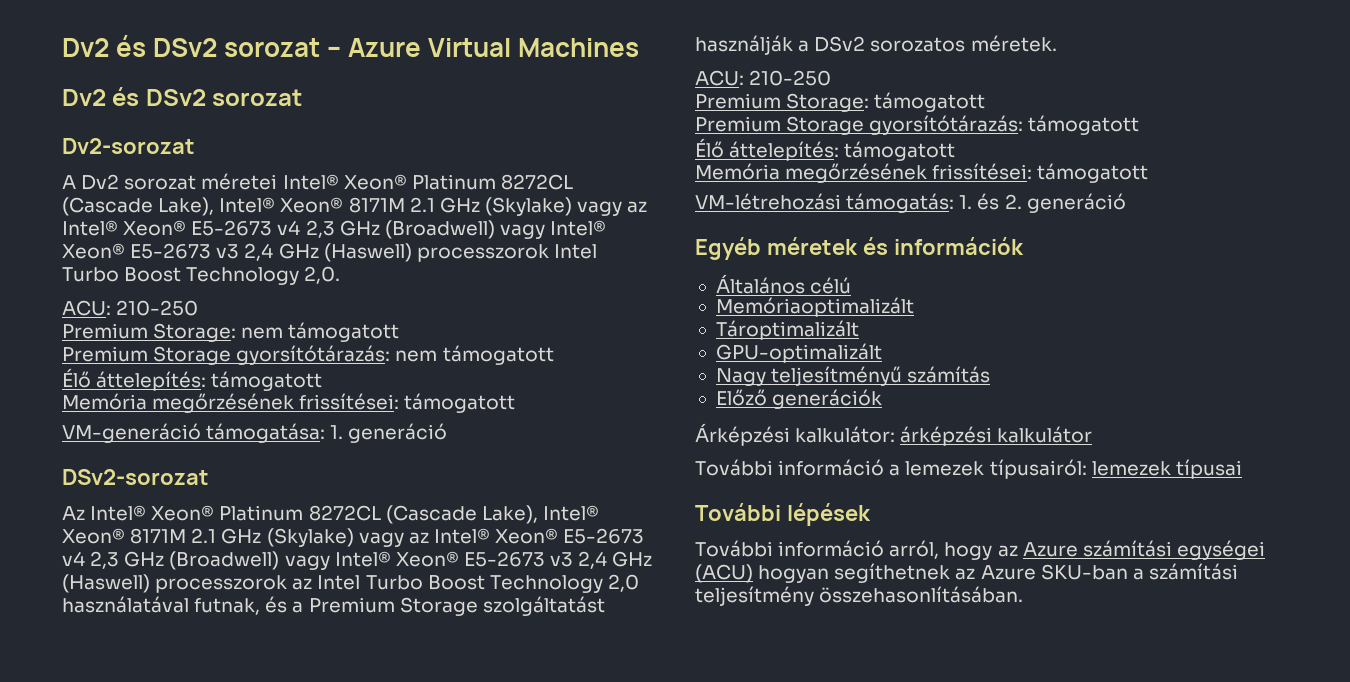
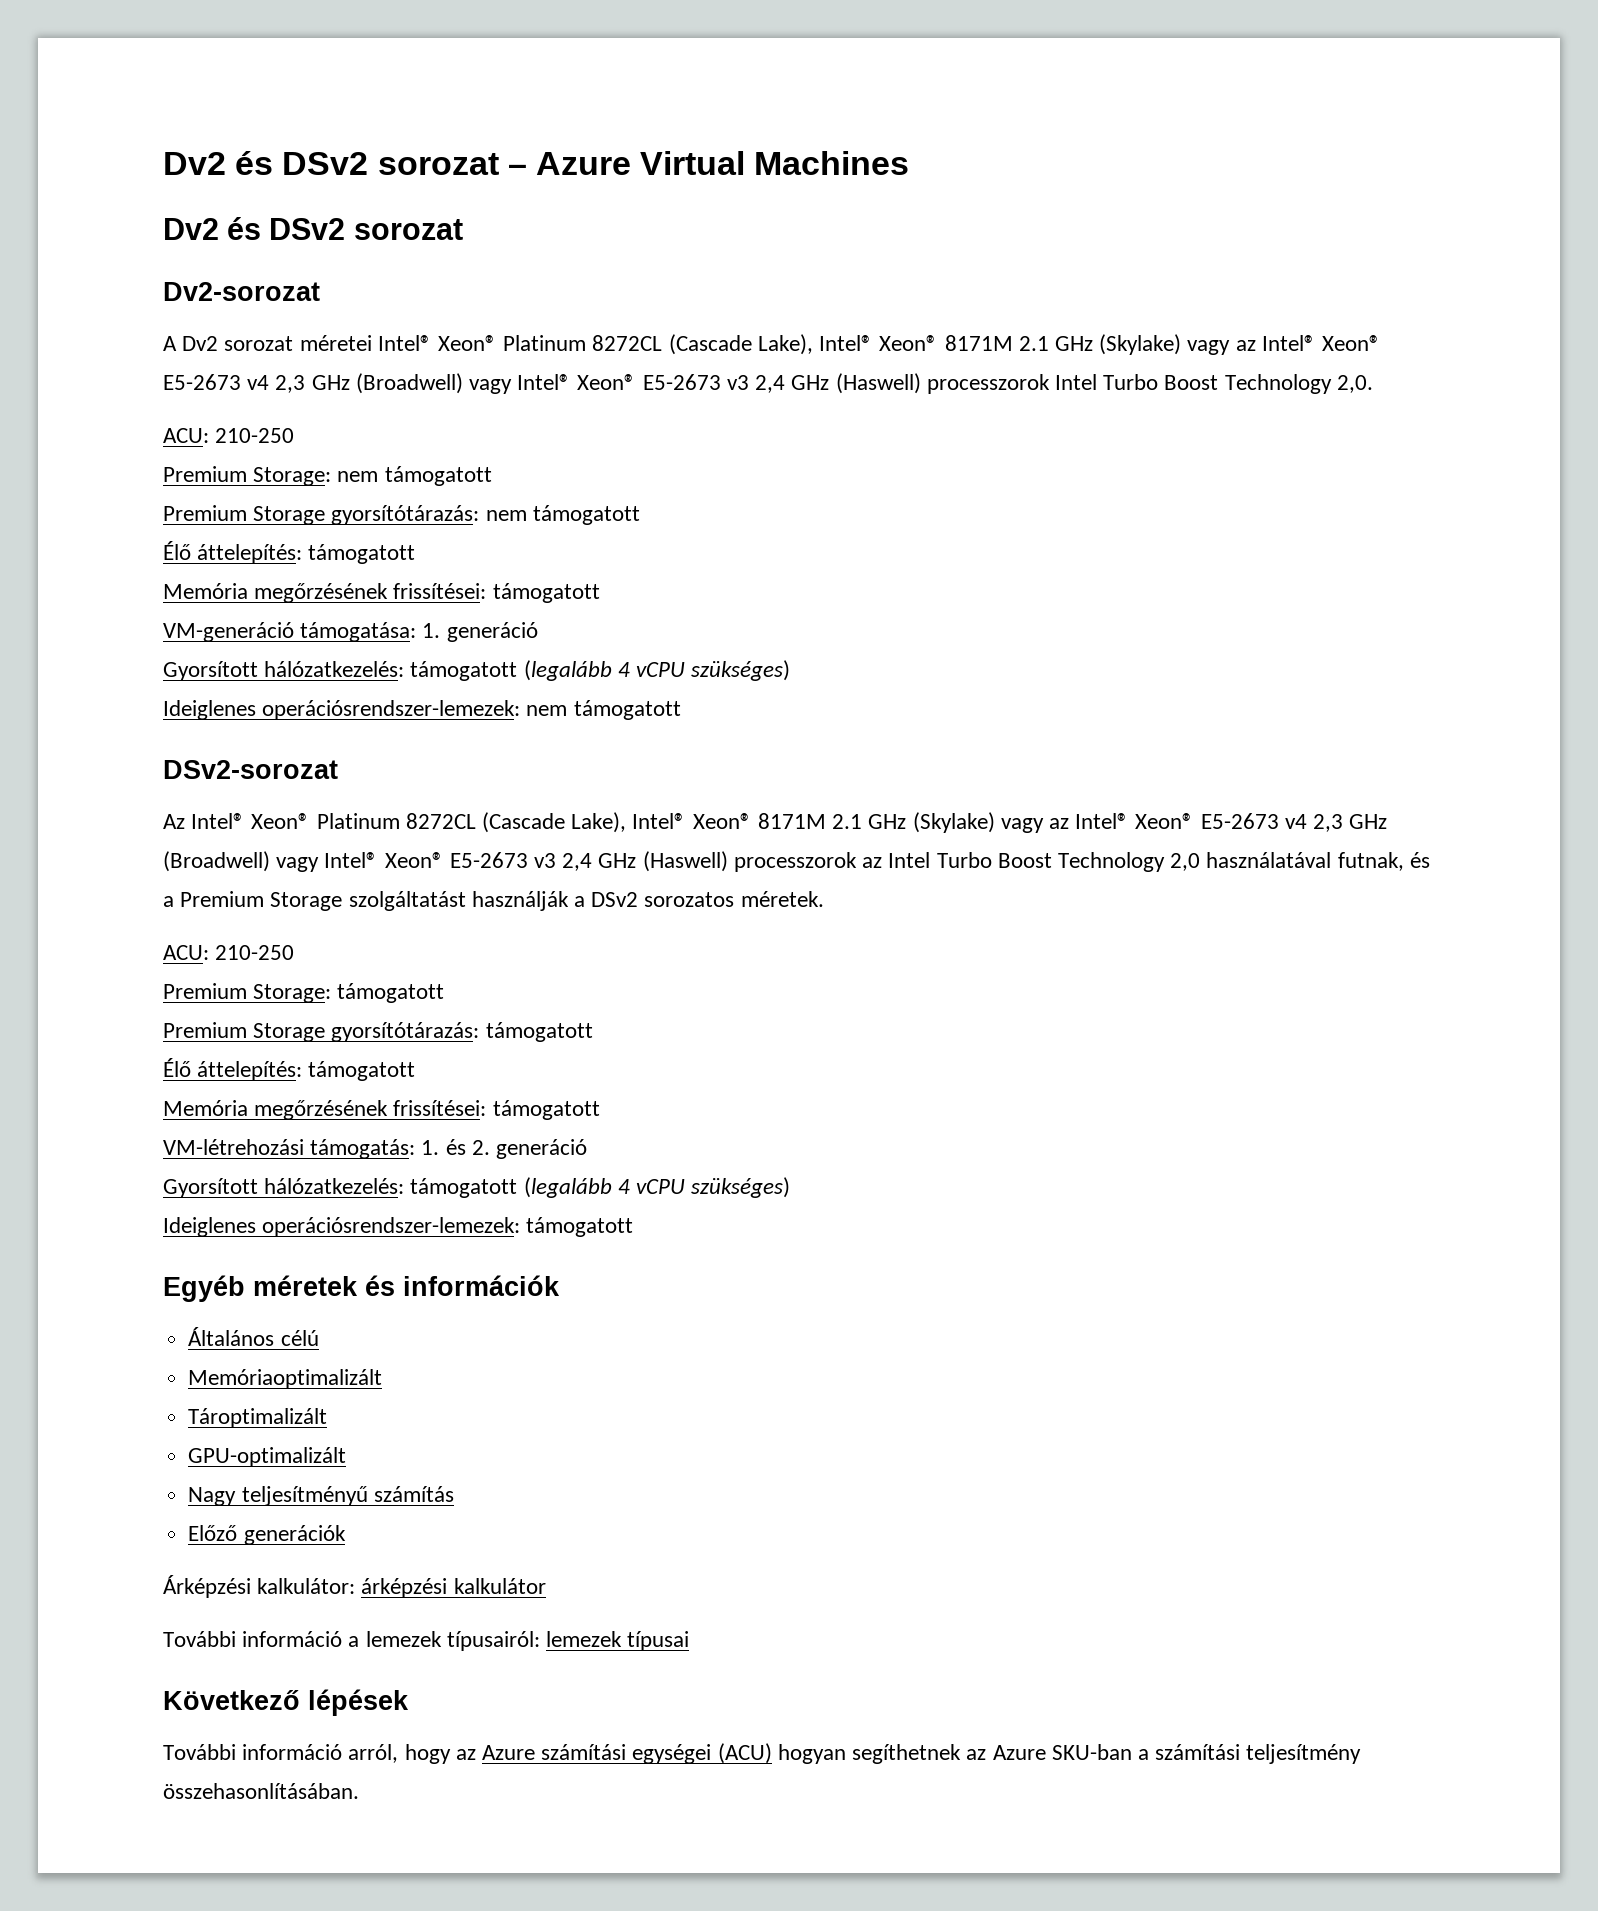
(448, 433) none -> [163,660,791,681] [163,700,681,720] // Gyorsított hálózatkezelés: támogatott (legalább 4 vCPU szükséges) // Ideiglenes operációsrendszer-lemezek: nem támogatott
(1126, 203) none -> [163,1177,791,1198] [163,1217,634,1237] // Gyorsított hálózatkezelés: támogatott (legalább 4 vCPU szükséges) // Ideiglenes operációsrendszer-lemezek: támogatott
[695,503,781,521] További -> [163,1690,300,1710] Következő

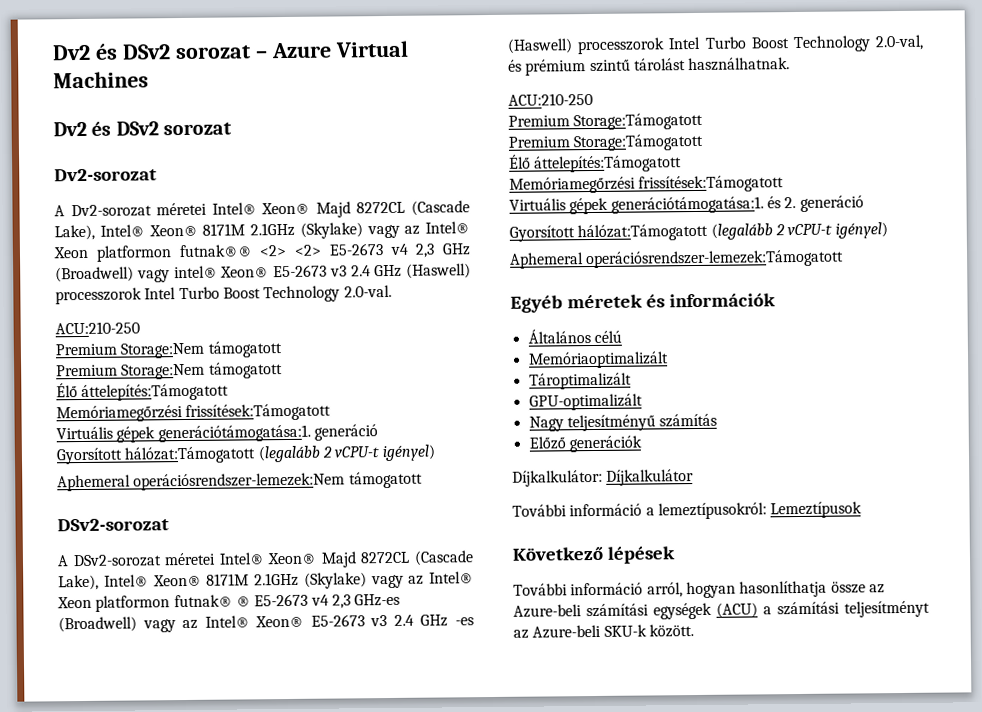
[182,334,1381,355] [163,373,786,394] Dv2 sorozat méretei Intel® Xeon® Platinum 8272CL (Cascade Lake), Intel® Xeon® 8171M 2.1 GHz (Skylake) vagy az Intel® Xeon® E5-2673 v4 2,3 GHz (Broadwell) vagy Intel® Xeon® E5-2673 v3 2,4 -> [70,200,470,218] [54,221,470,241] [53,243,471,262] [55,264,371,283] Dv2-sorozat méretei Intel® Xeon® Majd 8272CL (Cascade Lake), Intel® Xeon® 8171M 2.1GHz (Skylake) vagy az Intel® Xeon platformon futnak®® <2> <2> E5-2673 v4 2,3 GHz (Broadwell) vagy intel® Xeon® E5-2673 v3 2.4
[1336,375,1373,393] [163,428,295,443] [163,466,492,486] [163,505,640,525] [163,541,416,564] [163,583,600,603] [163,622,538,642] [163,660,791,681] [163,700,568,720] 2,0. // ACU: 210-250 // Premium Storage: nem támogatott // Premium Storage gyorsítótárazás: nem támogatott // Élő áttelepítés: támogatott // Memória megőrzésének frissítései: támogatott // VM-generáció támogatása: 1. generáció // Gyorsított hálózatkezelés: támogatott (legalább 4 vCPU szükséges) // Ideiglenes operációsrendszer-lemezek: nem -> [343,284,392,298] [55,321,140,335] [55,341,283,359] [56,362,283,380] [56,383,230,402] [56,403,332,423] [56,424,378,443] [56,444,436,465] [57,472,346,492] 2.0-val. // ACU:210-250 // Premium Storage:Nem támogatott // Premium Storage:Nem támogatott // Élő áttelepítés:Támogatott // Memóriamegőrzési frissítések:Támogatott // Virtuális gépek generációtámogatása:1. generáció // Gyorsított hálózat:Támogatott (legalább 2 vCPU-t igényel) // Aphemeral operációsrendszer-lemezek:Nem
[163,812,1388,833] [163,851,1430,872] [163,891,824,911] [163,945,295,960] [163,983,445,1003] [163,1022,593,1042] [163,1058,416,1081] [163,1100,600,1120] [163,1139,588,1159] [163,1177,791,1198] [163,1217,634,1237] Az Intel® Xeon® Platinum 8272CL (Cascade Lake), Intel® Xeon® 8171M 2.1 GHz (Skylake) vagy az Intel® Xeon® E5-2673 v4 2,3 GHz (Broadwell) vagy Intel® Xeon® E5-2673 v3 2,4 GHz (Haswell) processzorok az Intel Turbo Boost Technology 2,0 használatával futnak, és a Premium Storage szolgáltatást használják a DSv2 sorozatos méretek. // ACU: 210-250 // Premium Storage: támogatott // Premium Storage gyorsítótárazás: támogatott // Élő áttelepítés: támogatott // Memória megőrzésének frissítései: támogatott // VM-létrehozási támogatás: 1. és 2. generáció // Gyorsított hálózatkezelés: támogatott (legalább 4 vCPU szükséges) // Ideiglenes operációsrendszer-lemezek: támogatott -> [57,550,474,568] [58,571,474,591] [57,593,401,612] [58,614,474,633] [507,34,925,55] [508,57,791,76] [508,92,593,106] [508,112,704,131] [508,133,704,152] [509,154,683,173] [509,175,785,194] [509,195,864,215] [509,222,888,242] [509,249,845,269] A DSv2-sorozat méretei Intel® Xeon® Majd 8272CL (Cascade Lake), Intel® Xeon® 8171M 2.1GHz (Skylake) vagy az Intel® Xeon platformon futnak® ® E5-2673 v4 2,3 GHz-es (Broadwell) vagy az Intel® Xeon® E5-2673 v3 2.4 GHz -es (Haswell) processzorok Intel Turbo Boost Technology 2.0-val, és prémium szintű tárolást használhatnak. // ACU:210-250 // Premium Storage:Támogatott // Premium Storage:Támogatott // Élő áttelepítés:Támogatott // Memóriamegőrzési frissítések:Támogatott // Virtuális gépek generációtámogatása:1. és 2. generáció // Gyorsított hálózat:Támogatott (legalább 2 vCPU-t igényel) // Aphemeral operációsrendszer-lemezek:Támogatott
[163,1575,546,1598] Árképzési kalkulátor: árképzési kalkulátor -> [512,469,695,487] Díjkalkulátor: Díjkalkulátor
[365,1631,690,1651] lemezek típusairól: lemezek típusai -> [657,501,863,520] lemeztípusokról: Lemeztípusok
[404,1743,1362,1764] [163,1783,359,1799] hogy az Azure számítási egységei (ACU) hogyan segíthetnek az Azure SKU-ban a számítási teljesítmény összehasonlításában. -> [685,580,885,599] [513,600,930,620] [513,624,694,639] hogyan hasonlíthatja össze az Azure-beli számítási egységek (ACU) a számítási teljesítményt az Azure-beli SKU-k között.

